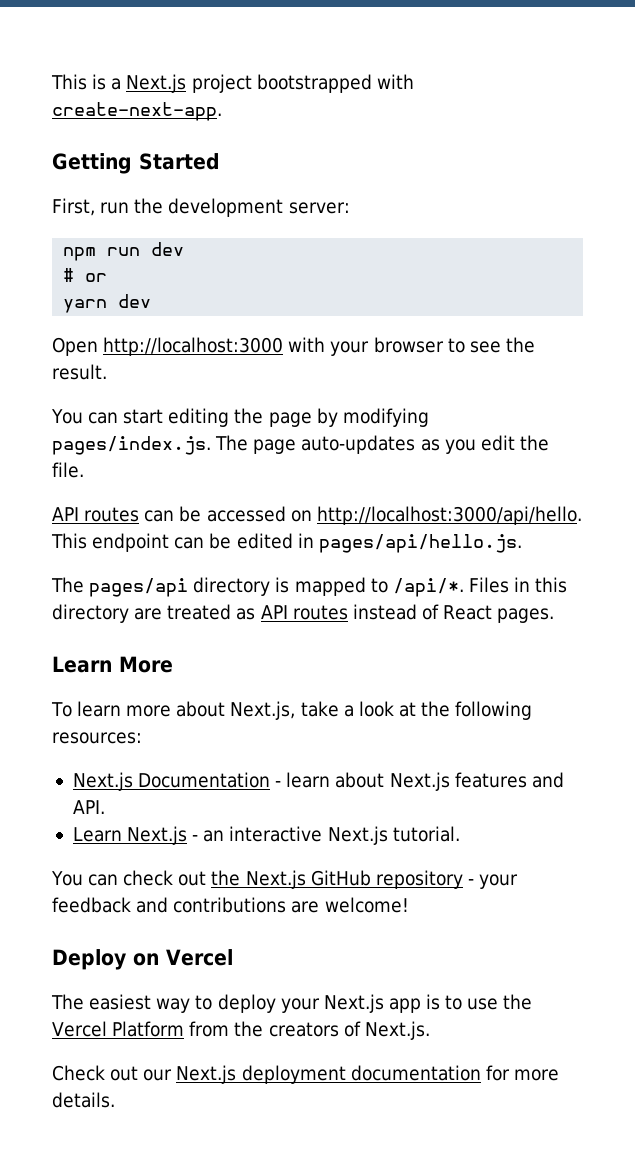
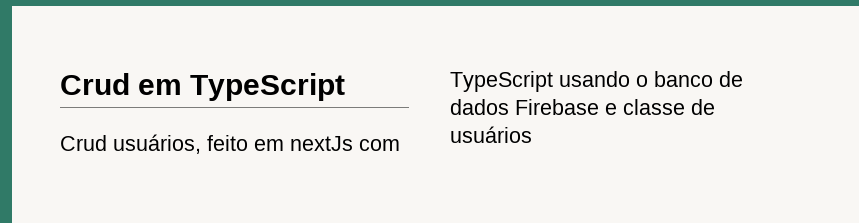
[51,74,414,93] [52,102,222,121] [52,153,220,174] [52,198,350,217] [63,242,185,261] [63,268,108,282] [63,294,152,313] [52,337,535,356] [52,364,107,380] [51,408,429,427] [52,435,549,455] [52,462,84,478] [52,506,582,525] [51,533,522,553] [51,577,568,597] [52,604,555,623] [52,656,173,673] [51,701,533,720] [52,732,142,744] [72,772,564,791] [72,800,105,814] [72,826,460,845] [51,870,519,889] [52,897,409,913] [52,949,233,970] [51,994,533,1013] [52,1021,430,1040] [52,1065,559,1084] [52,1092,115,1108] This is a Next.js project bootstrapped with create-next-app. // Getting Started // First, run the development server: // npm run dev // # or // yarn dev // Open http://localhost:3000 with your browser to see the result. // You can start editing the page by modifying pages/index.js. The page auto-updates as you edit the file. // API routes can be accessed on http://localhost:3000/api/hello. This endpoint can be edited in pages/api/hello.js. // The pages/api directory is mapped to /api/*. Files in this directory are treated as API routes instead of React pages. // Learn More // To learn more about Next.js, take a look at the following resources: // Next.js Documentation - learn about Next.js features and API. // Learn Next.js - an interactive Next.js tutorial. // You can check out the Next.js GitHub repository - your feedback and contributions are welcome! // Deploy on Vercel // The easiest way to deploy your Next.js app is to use the Vercel Platform from the creators of Next.js. // Check out our Next.js deployment documentation for more details. -> [60,73,346,101] [60,134,400,154] [450,71,743,92] [450,99,715,115] [450,126,532,143] Crud em TypeScript // Crud usuários, feito em nextJs com TypeScript usando o banco de dados Firebase e classe de usuários

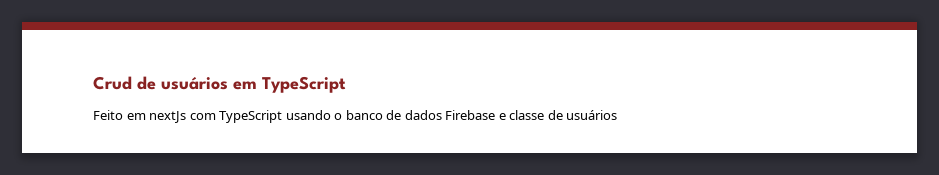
[60,73,130,95] Crud -> [93,76,228,90] Crud de usuários
[60,134,248,154] Crud usuários, feito -> [93,110,123,120] Feito

